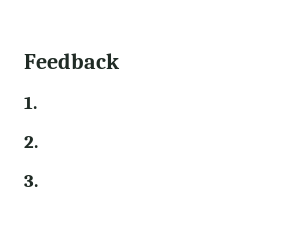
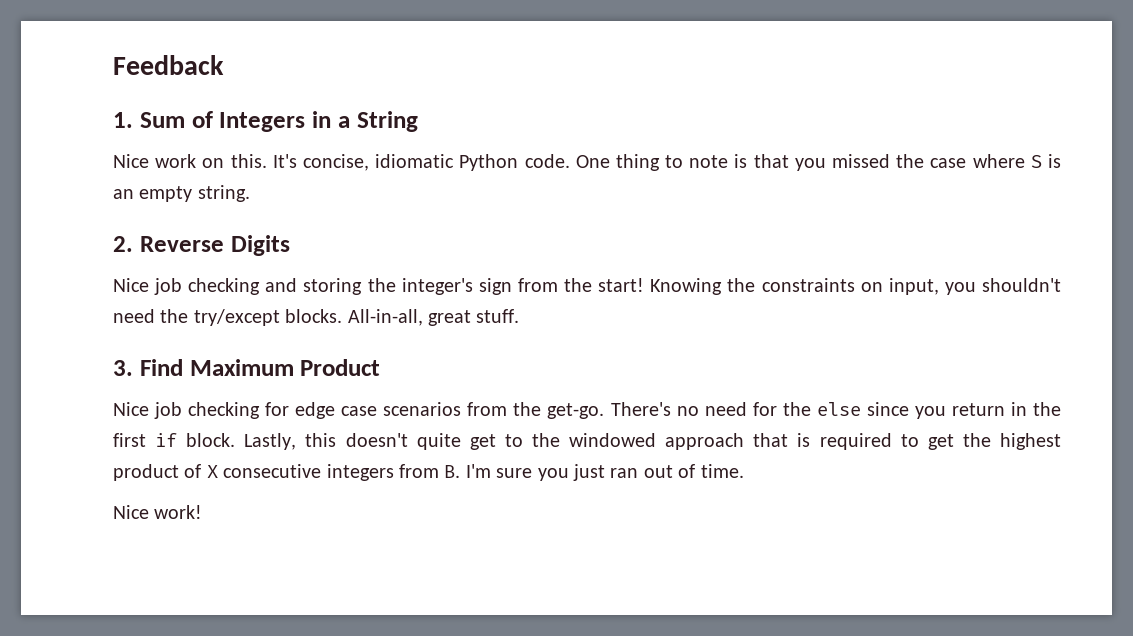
[24,136,38,148] [24,175,38,187] // 2. // 3. -> [139,111,418,132] [113,154,1061,171] [113,185,250,202] [113,235,290,256] [113,278,1061,295] [113,309,520,326] [113,359,381,376] [113,402,1061,419] [113,433,1061,450] [113,464,744,481] [113,505,203,519] Sum of Integers in a String // Nice work on this. It's concise, idiomatic Python code. One thing to note is that you missed the case where S is an empty string. // 2. Reverse Digits // Nice job checking and storing the integer's sign from the start! Knowing the constraints on input, you shouldn't need the try/except blocks. All-in-all, great stuff. // 3. Find Maximum Product // Nice job checking for edge case scenarios from the get-go. There's no need for the else since you return in the first if block. Lastly, this doesn't quite get to the windowed approach that is required to get the highest product of X consecutive integers from B. I'm sure you just ran out of time. // Nice work!

